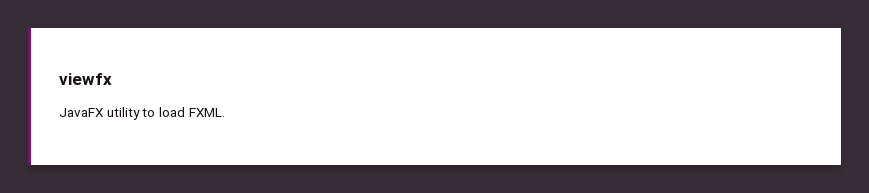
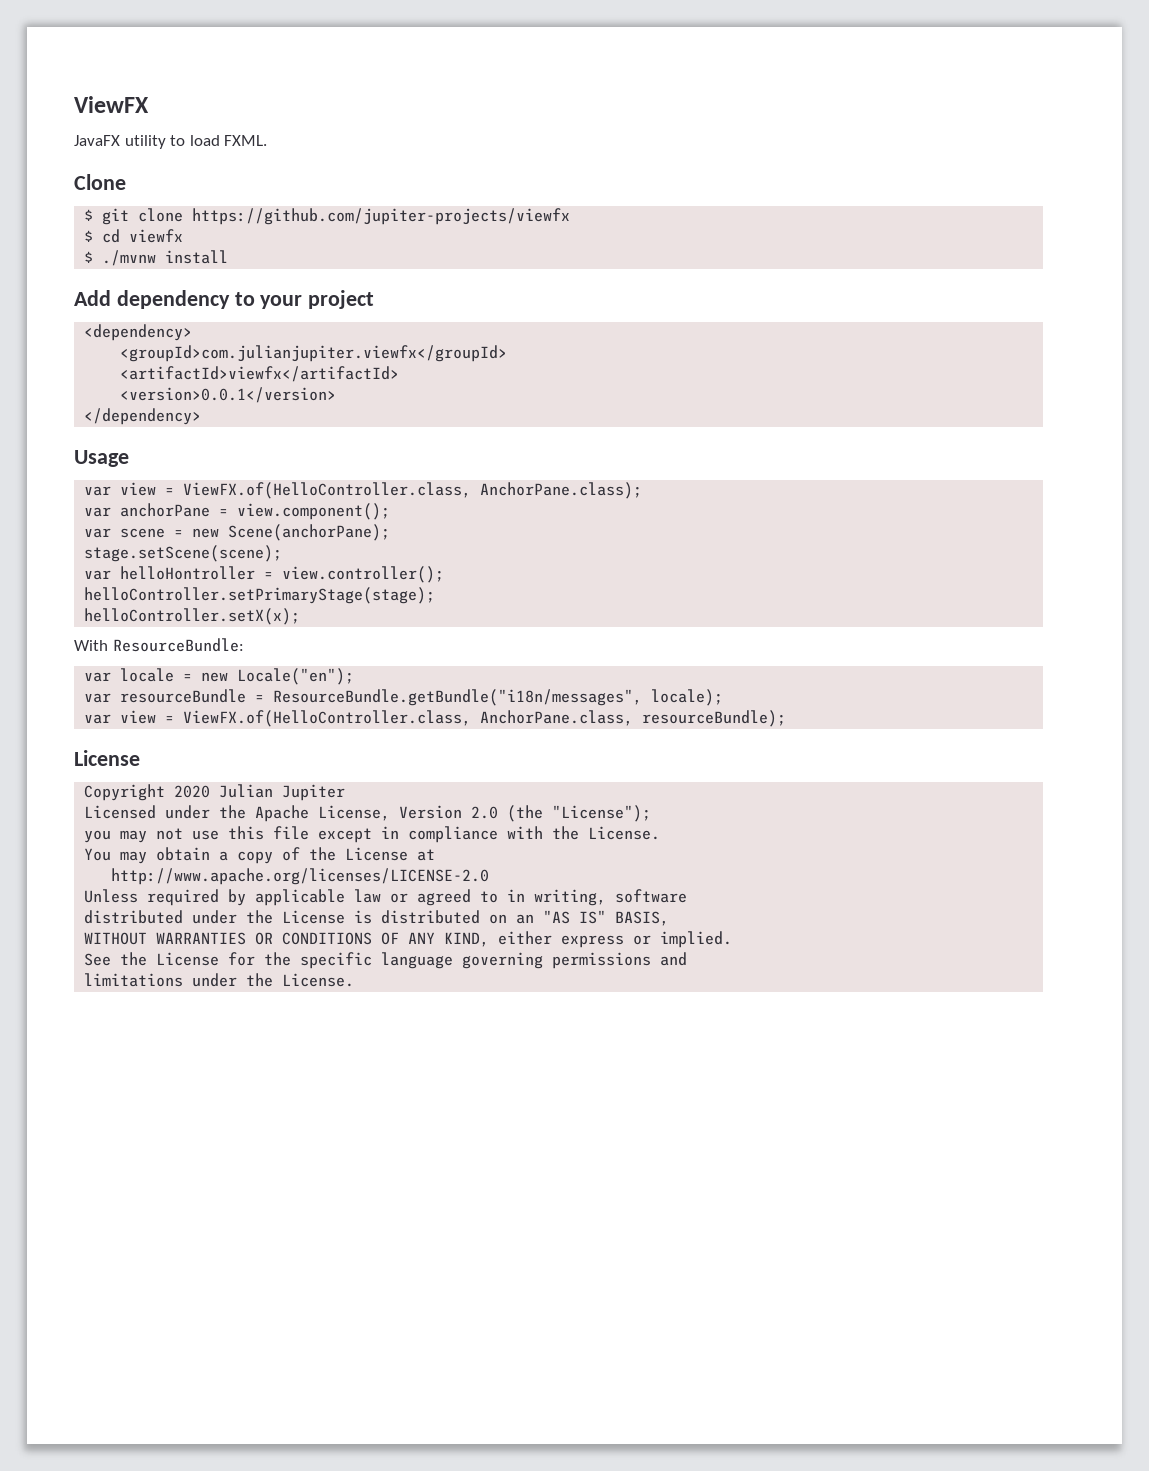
[59,73,112,85] viewfx -> [74,96,149,113] ViewFX
(225, 112) none -> [74,174,126,190] [84,208,571,225] [84,229,184,243] [84,250,229,266] [74,290,375,309] [84,324,193,341] [120,345,508,362] [120,366,400,382] [120,387,337,403] [84,408,202,425] [74,450,129,467] [84,482,643,499] [84,503,391,520] [84,524,391,541] [84,545,283,562] [84,566,445,583] [84,587,436,604] [84,608,301,625] [74,638,244,652] [84,668,355,685] [84,689,724,706] [84,710,787,727] [74,750,140,766] [84,784,346,801] [84,805,652,822] [84,826,661,843] [84,847,436,864] [111,868,490,885] [84,889,688,906] [84,910,670,926] [84,931,733,948] [84,952,688,969] [84,973,355,987] // Clone // $ git clone https://github.com/jupiter-projects/viewfx // $ cd viewfx // $ ./mvnw install // Add dependency to your project // <dependency> // <groupId>com.julianjupiter.viewfx</groupId> // <artifactId>viewfx</artifactId> // <version>0.0.1</version> // </dependency> // Usage // var view = ViewFX.of(HelloController.class, AnchorPane.class); // var anchorPane = view.component(); // var scene = new Scene(anchorPane); // stage.setScene(scene); // var helloHontroller = view.controller(); // helloController.setPrimaryStage(stage); // helloController.setX(x); // With ResourceBundle: // var locale = new Locale("en"); // var resourceBundle = ResourceBundle.getBundle("i18n/messages", locale); // var view = ViewFX.of(HelloController.class, AnchorPane.class, resourceBundle); // License // Copyright 2020 Julian Jupiter // Licensed under the Apache License, Version 2.0 (the "License"); // you may not use this file except in compliance with the License. // You may obtain a copy of the License at // http://www.apache.org/licenses/LICENSE-2.0 // Unless required by applicable law or agreed to in writing, software // distributed under the License is distributed on an "AS IS" BASIS, // WITHOUT WARRANTIES OR CONDITIONS OF ANY KIND, either express or implied. // See the License for the specific language governing permissions and // limitations under the License.

